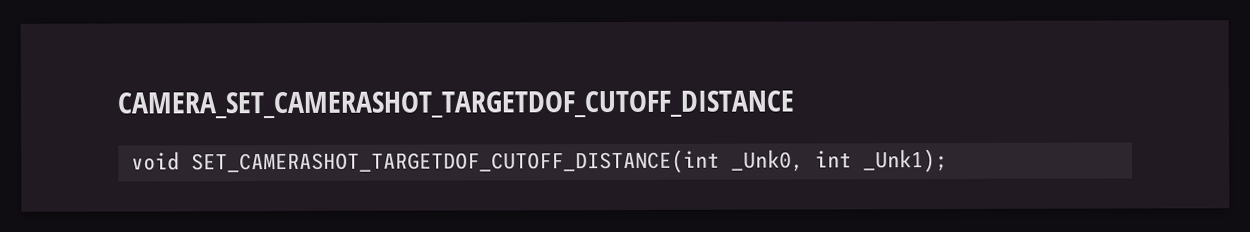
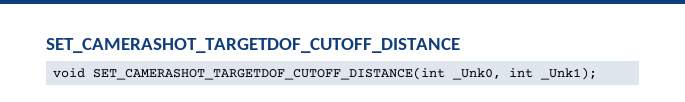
[117,90,795,119] CAMERA_SET_CAMERASHOT_TARGETDOF_CUTOFF_DISTANCE -> [46,38,460,53] SET_CAMERASHOT_TARGETDOF_CUTOFF_DISTANCE

